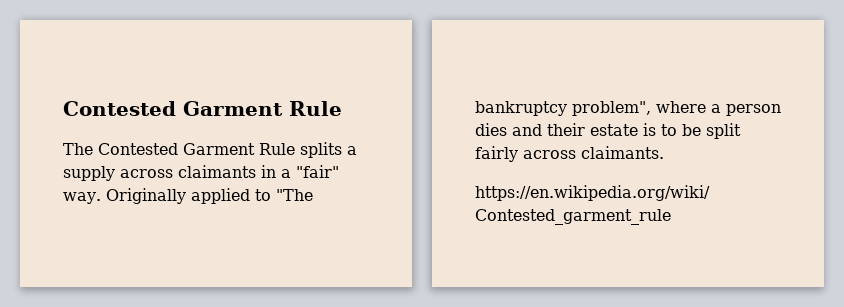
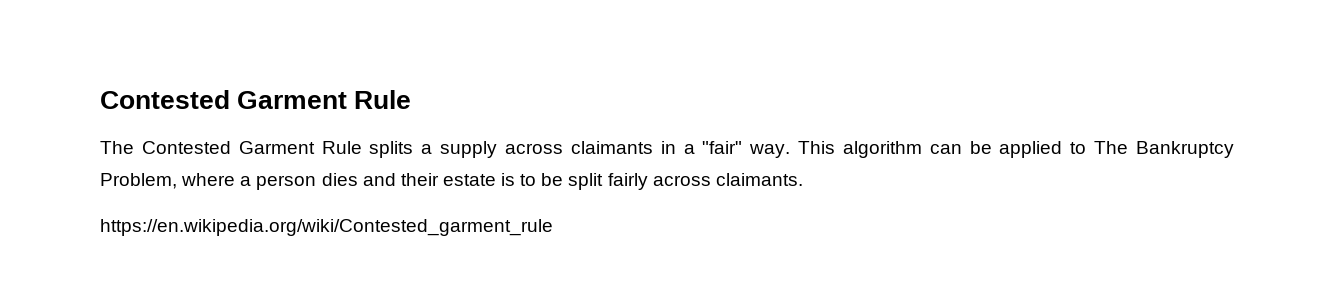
[105,188,313,204] [475,101,651,116] Originally applied to "The bankruptcy problem", -> [798,141,1235,158] [100,173,177,189] This algorithm can be applied to The Bankruptcy Problem,

